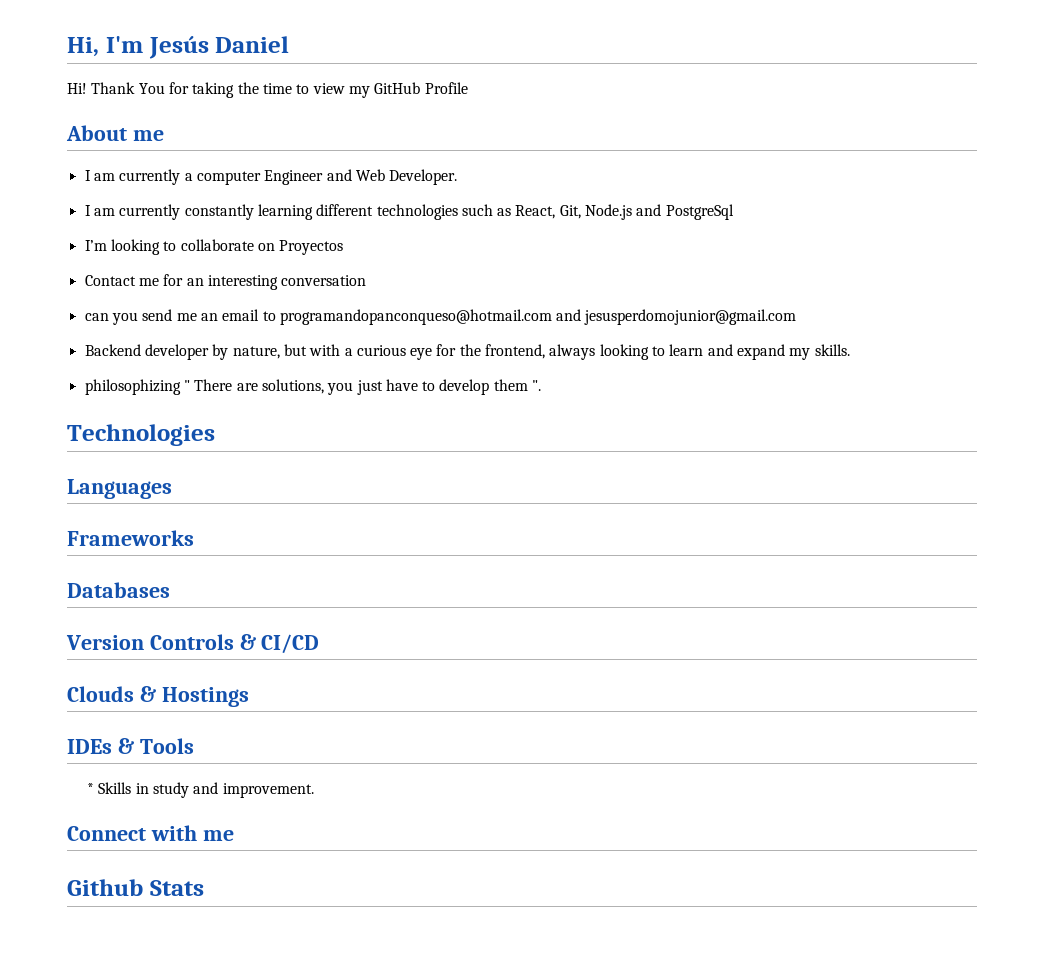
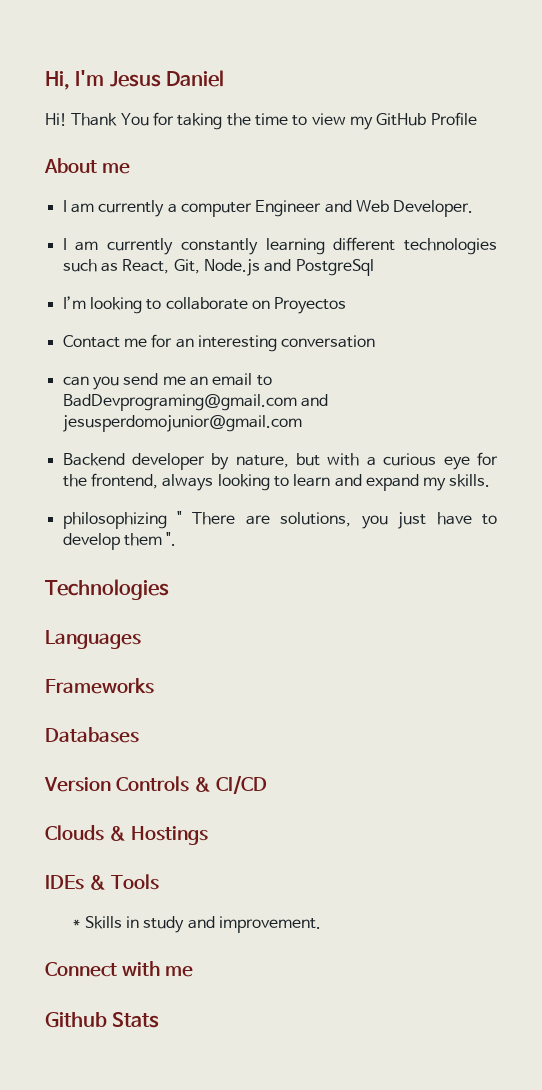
[148,36,209,59] Jesús -> [109,71,161,87] Jesus
[279,309,552,325] programandopanconqueso@hotmail.com -> [62,394,297,411] BadDevprograming@gmail.com

